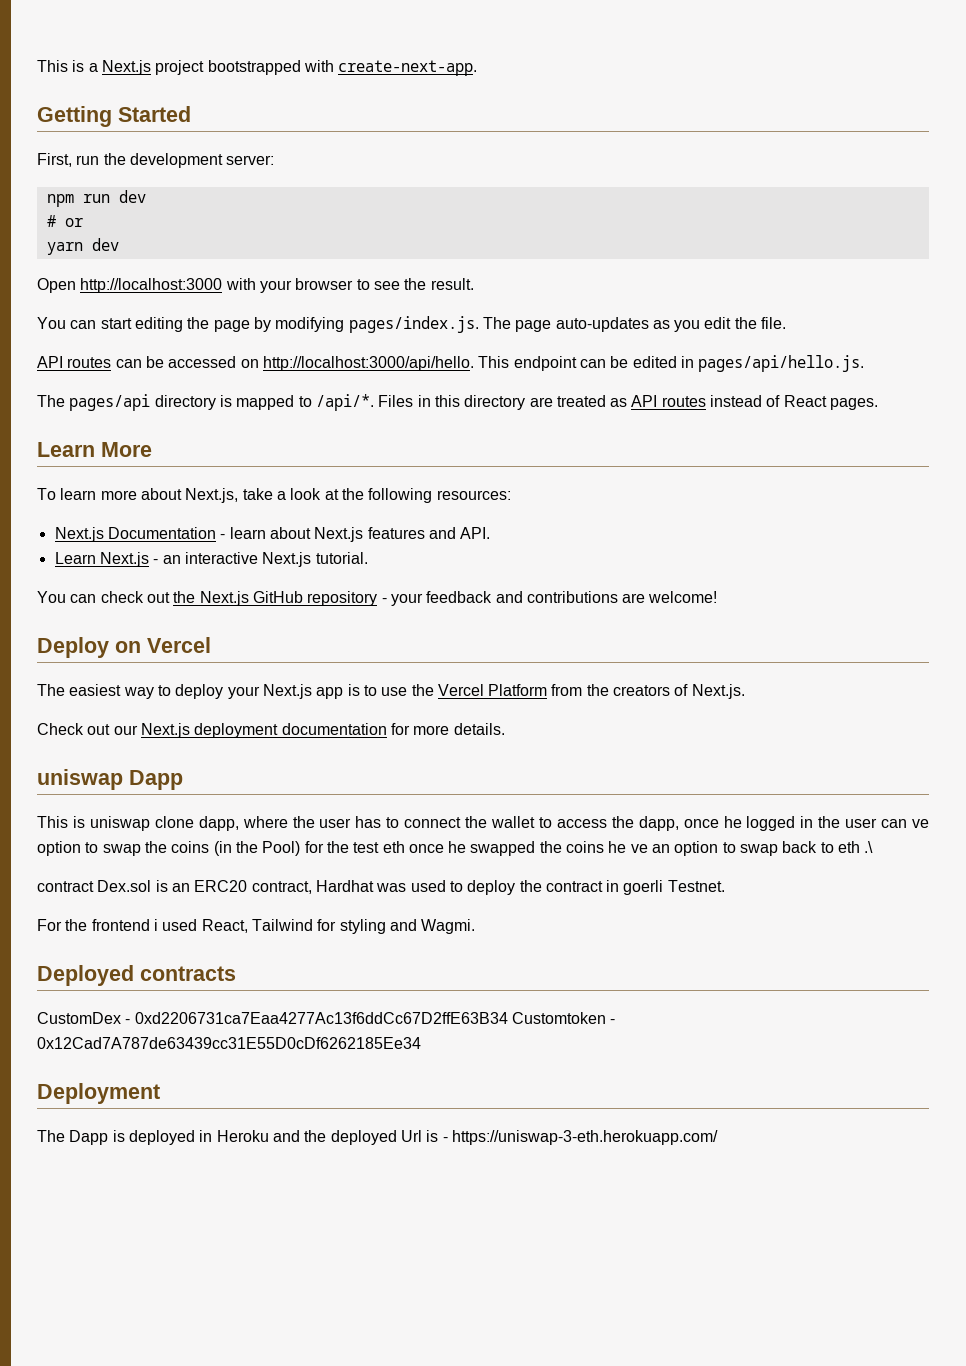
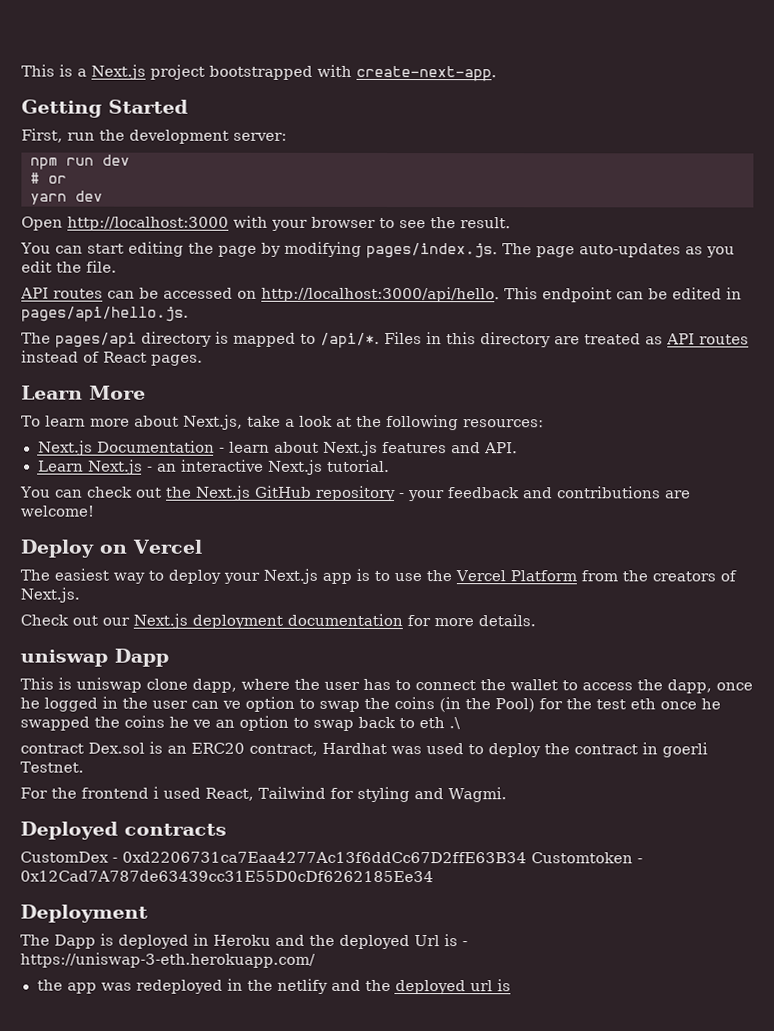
(718, 1137) none -> [36,978,511,995] // the app was redeployed in the netlify and the deployed url is

